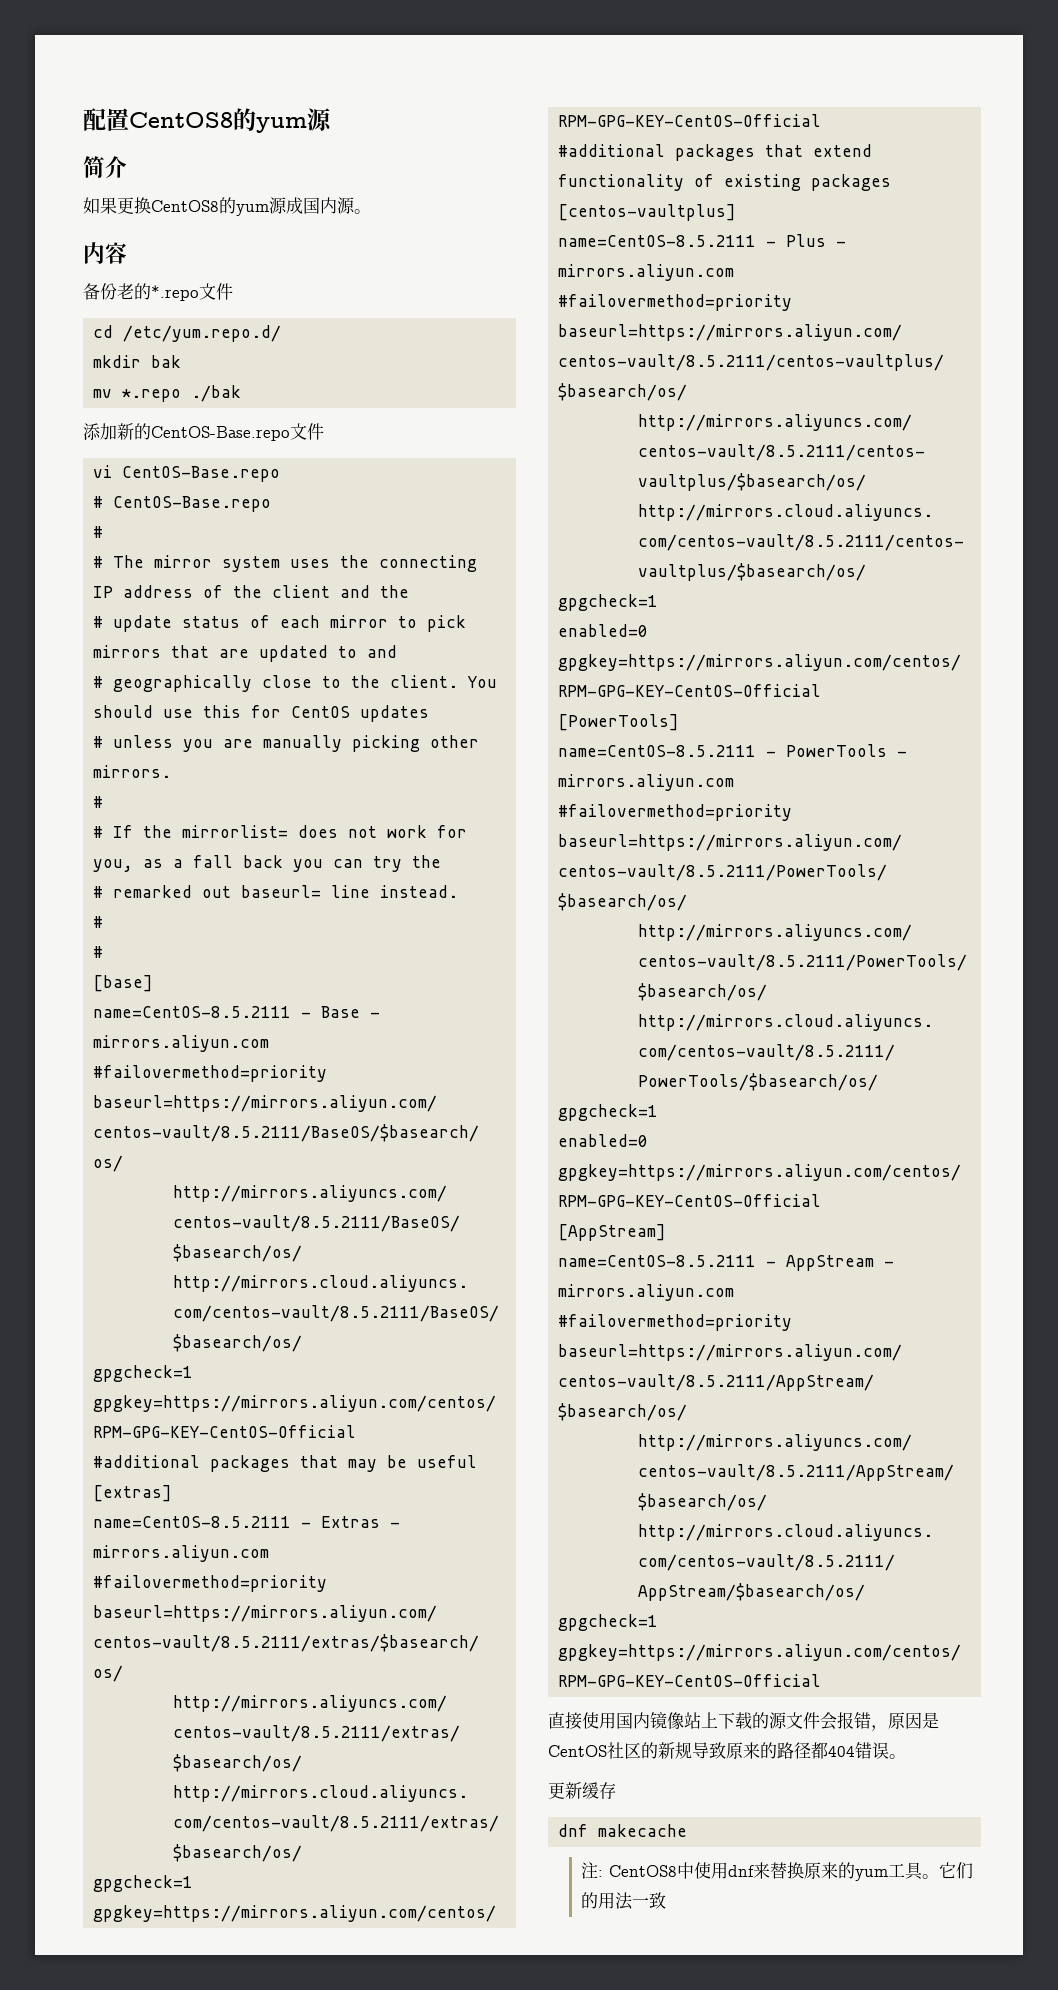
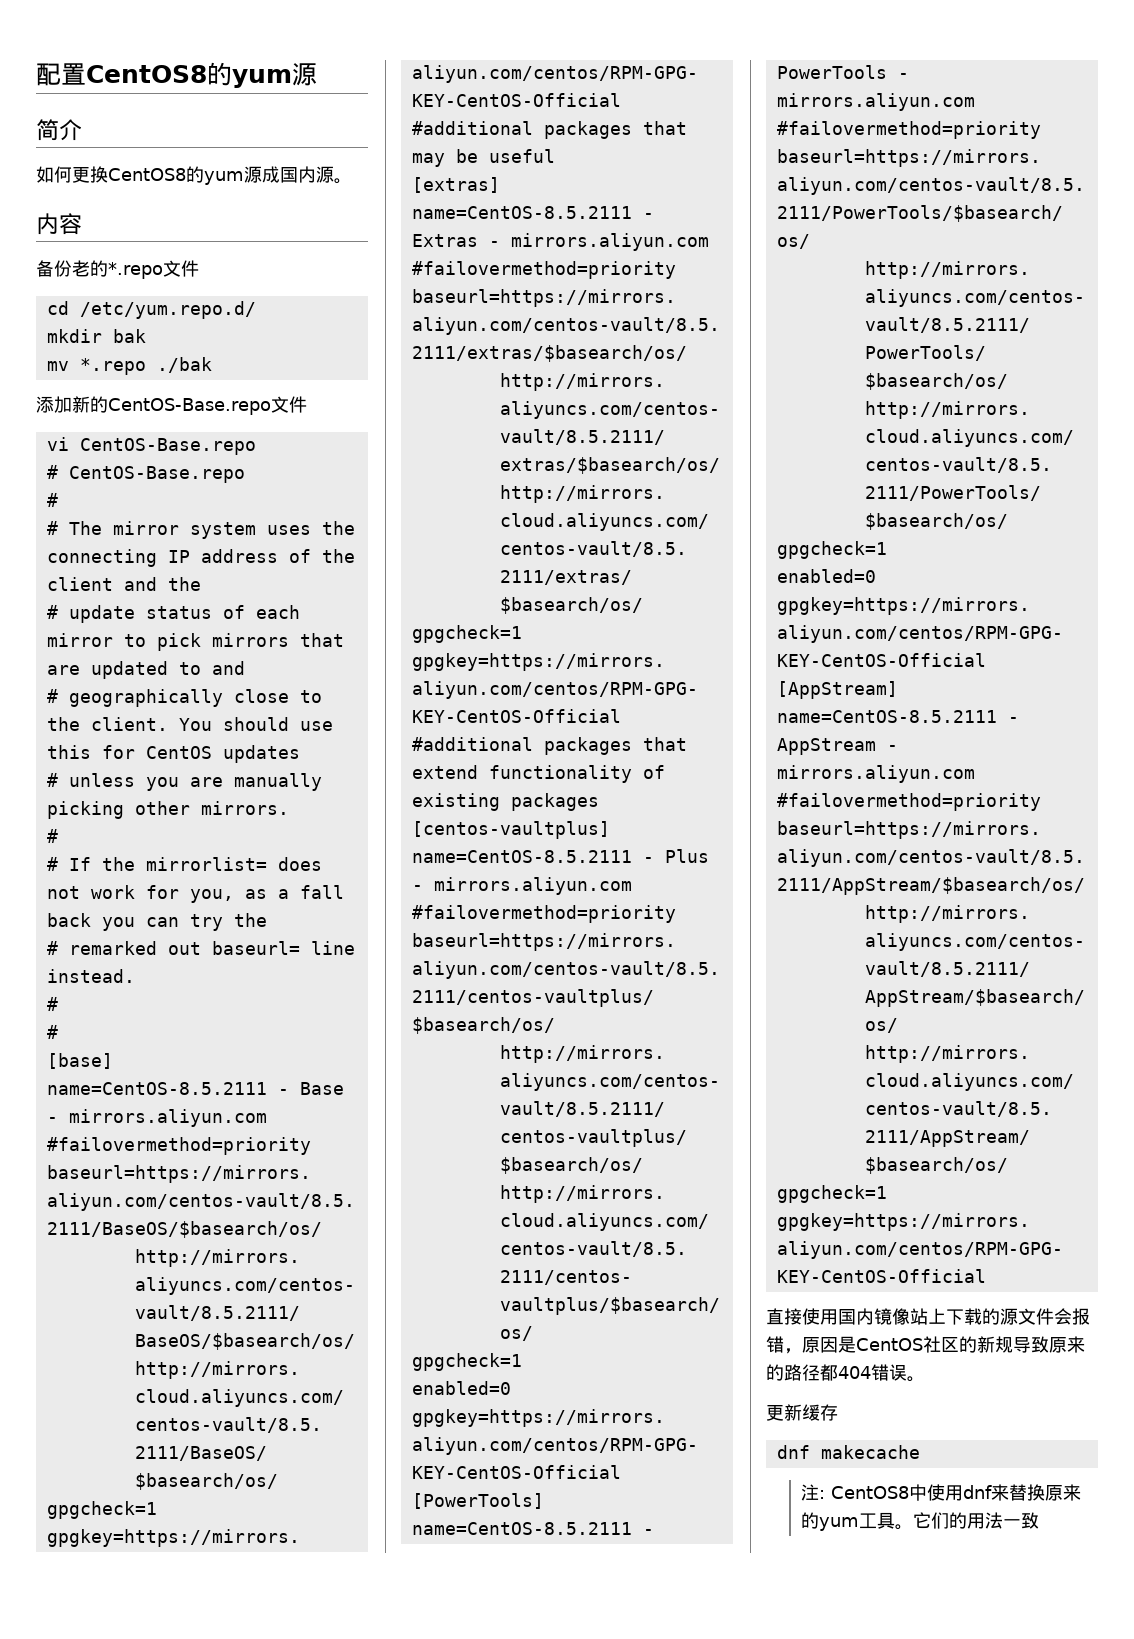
[100,197,117,214] 果 -> [54,166,72,183] 何

